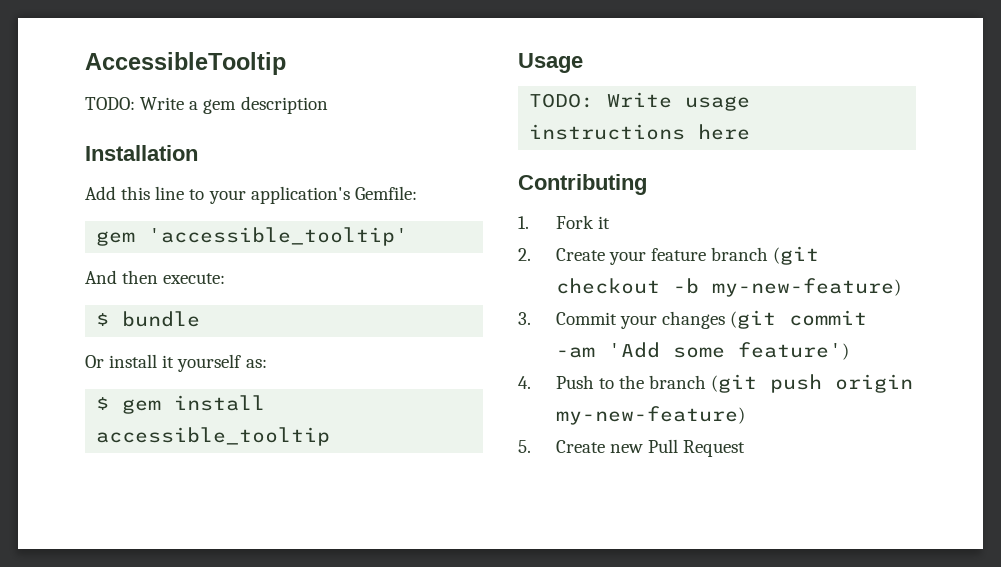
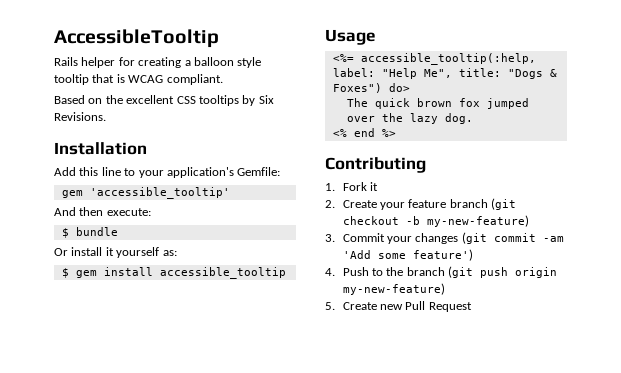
[85,96,328,114] TODO: Write a gem description -> [54,57,262,68] [54,74,223,85] [54,95,274,106] [54,112,106,121] Rails helper for creating a balloon style tooltip that is WCAG compliant. // Based on the excellent CSS tooltips by Six Revisions.
[529,92,751,111] [529,124,751,140] TODO: Write usage instructions here -> [332,53,536,65] [332,68,557,79] [332,83,410,93] [346,98,529,109] [346,113,473,124] [332,128,396,137] <%= accessible_tooltip(:help, label: "Help Me", title: "Dogs & Foxes") do> // The quick brown fox jumped over the lazy dog. // <% end %>

